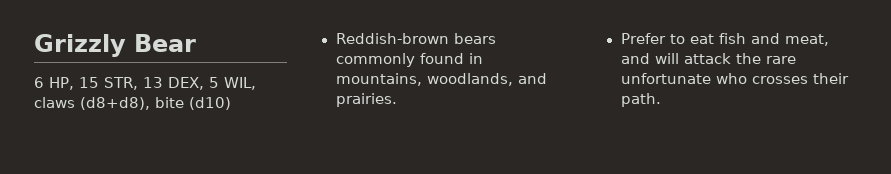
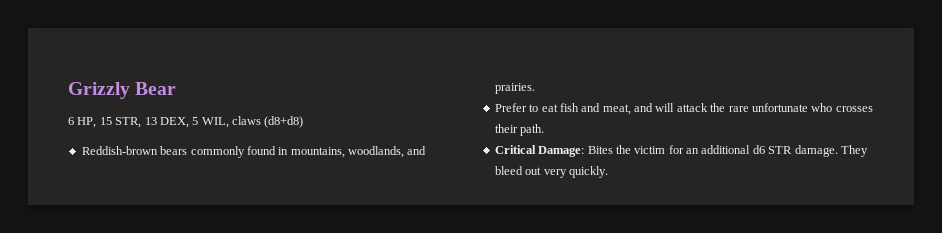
[80,97,231,110] (d8+d8), bite (d10) -> [264,116,304,128] (d8+d8)
(661, 100) none -> [494,145,868,157] [494,166,608,178] // Critical Damage: Bites the victim for an additional d6 STR damage. They bleed out very quickly.

